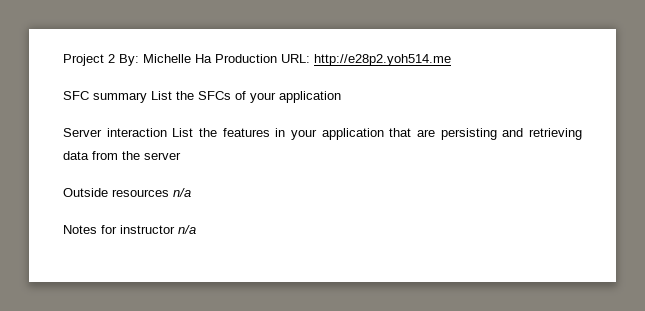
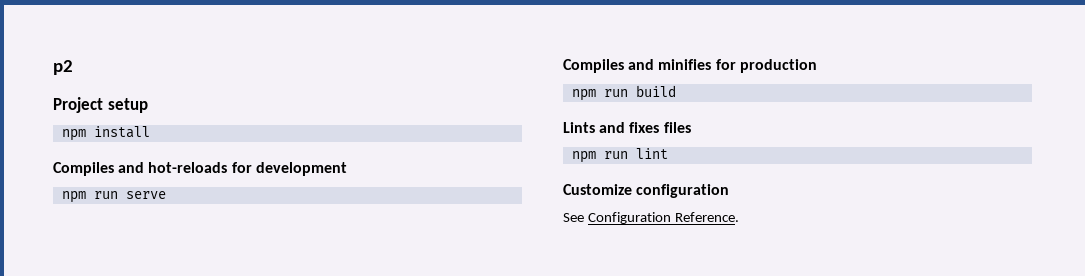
[63,54,451,66] [63,91,341,103] [63,128,582,140] [63,151,181,160] [63,188,191,197] [63,225,196,234] Project 2 By: Michelle Ha Production URL: http://e28p2.yoh514.me // SFC summary List the SFCs of your application // Server interaction List the features in your application that are persisting and retrieving data from the server // Outside resources n/a // Notes for instructor n/a -> [53,60,73,75] [53,97,148,113] [61,126,150,141] [53,162,347,176] [61,191,166,203] [563,59,817,73] [571,85,676,101] [563,122,691,133] [571,148,668,163] [563,184,730,198] [563,212,739,224] p2 // Project setup // npm install // Compiles and hot-reloads for development // npm run serve // Compiles and minifies for production // npm run build // Lints and fixes files // npm run lint // Customize configuration // See Configuration Reference.

